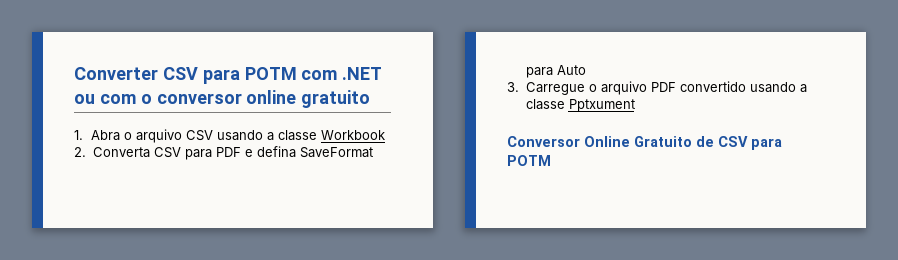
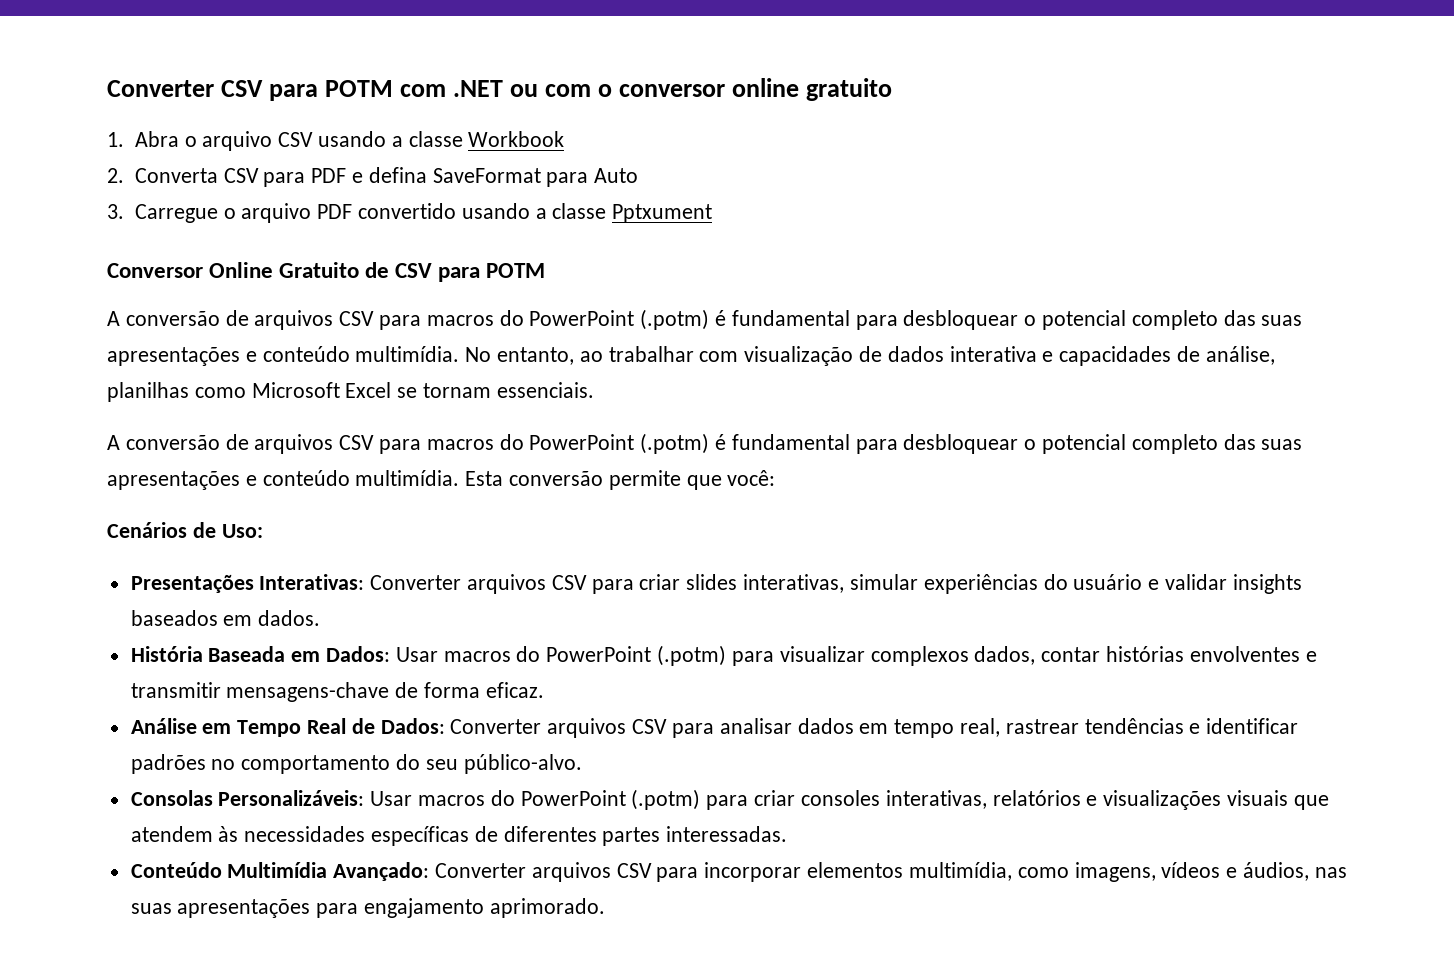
(551, 160) none -> [107,309,1303,330] [107,346,1275,366] [107,382,594,402] [107,433,1303,454] [107,470,776,490] [107,522,263,538] [130,574,1302,594] [130,610,321,626] [130,645,1317,666] [130,682,544,702] [130,718,1299,738] [130,754,582,774] [130,789,1329,810] [130,826,788,846] [130,862,1347,882] [130,898,605,918] // A conversão de arquivos CSV para macros do PowerPoint (.potm) é fundamental para desbloquear o potencial completo das suas apresentações e conteúdo multimídia. No entanto, ao trabalhar com visualização de dados interativa e capacidades de análise, planilhas como Microsoft Excel se tornam essenciais. // A conversão de arquivos CSV para macros do PowerPoint (.potm) é fundamental para desbloquear o potencial completo das suas apresentações e conteúdo multimídia. Esta conversão permite que você: // Cenários de Uso: // Presentações Interativas: Converter arquivos CSV para criar slides interativas, simular experiências do usuário e validar insights baseados em dados. // História Baseada em Dados: Usar macros do PowerPoint (.potm) para visualizar complexos dados, contar histórias envolventes e transmitir mensagens-chave de forma eficaz. // Análise em Tempo Real de Dados: Converter arquivos CSV para analisar dados em tempo real, rastrear tendências e identificar padrões no comportamento do seu público-alvo. // Consolas Personalizáveis: Usar macros do PowerPoint (.potm) para criar consoles interativas, relatórios e visualizações visuais que atendem às necessidades específicas de diferentes partes interessadas. // Conteúdo Multimídia Avançado: Converter arquivos CSV para incorporar elementos multimídia, como imagens, vídeos e áudios, nas suas apresentações para engajamento aprimorado.

